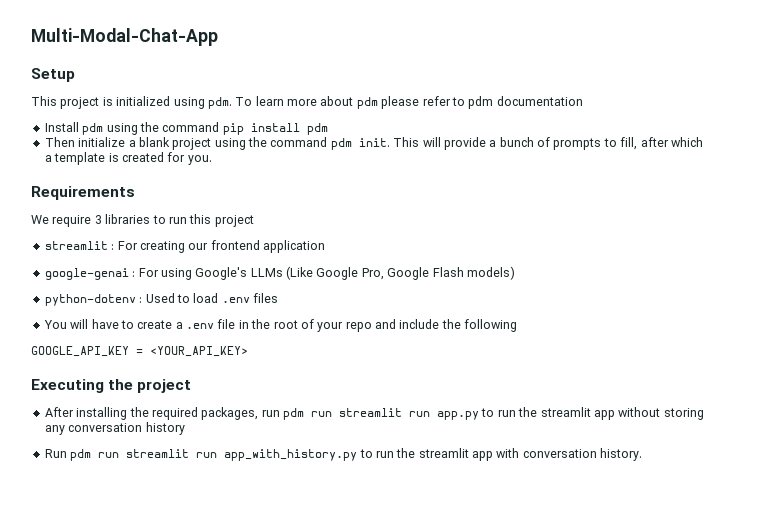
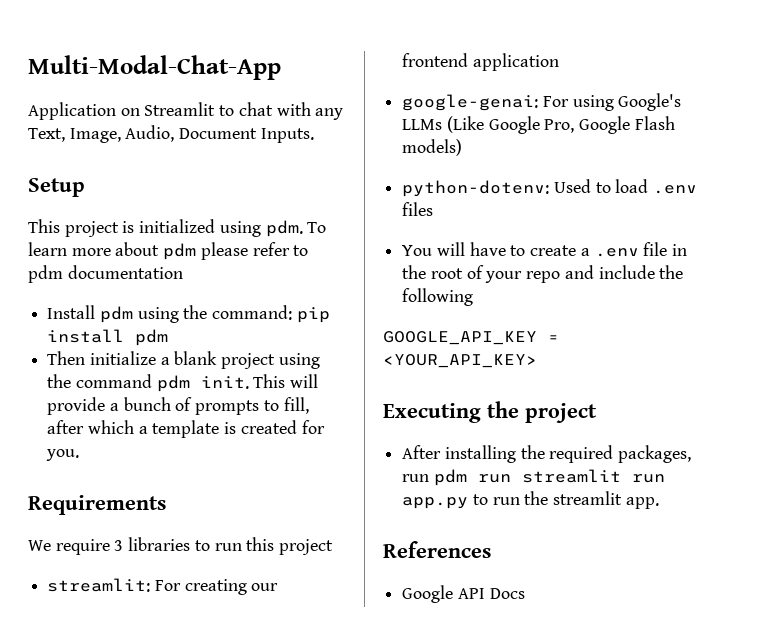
(218, 37) none -> [28,102,344,120] [28,125,314,143] // Application on Streamlit to chat with any Text, Image, Audio, Document Inputs.
[162,122,220,132] command -> [212,305,293,320] command:
[44,241,115,250] streamlit : -> [47,578,151,592] streamlit:
[44,268,136,280] google-genai : -> [402,94,539,111] google-genai:
[44,294,143,306] python-dotenv : -> [402,180,550,197] python-dotenv:
[593,407,704,420] [44,422,185,435] [44,448,643,461] app without storing any conversation history // Run pdm run streamlit run app_with_history.py to run the streamlit app with conversation history. -> [625,497,659,509] [383,541,491,558] [402,585,525,603] app. // References // Google API Docs

